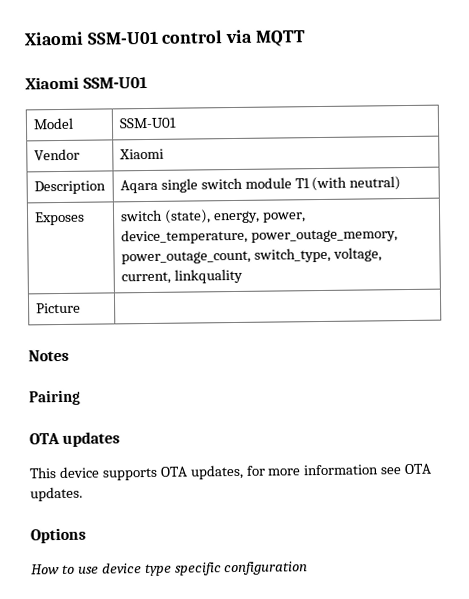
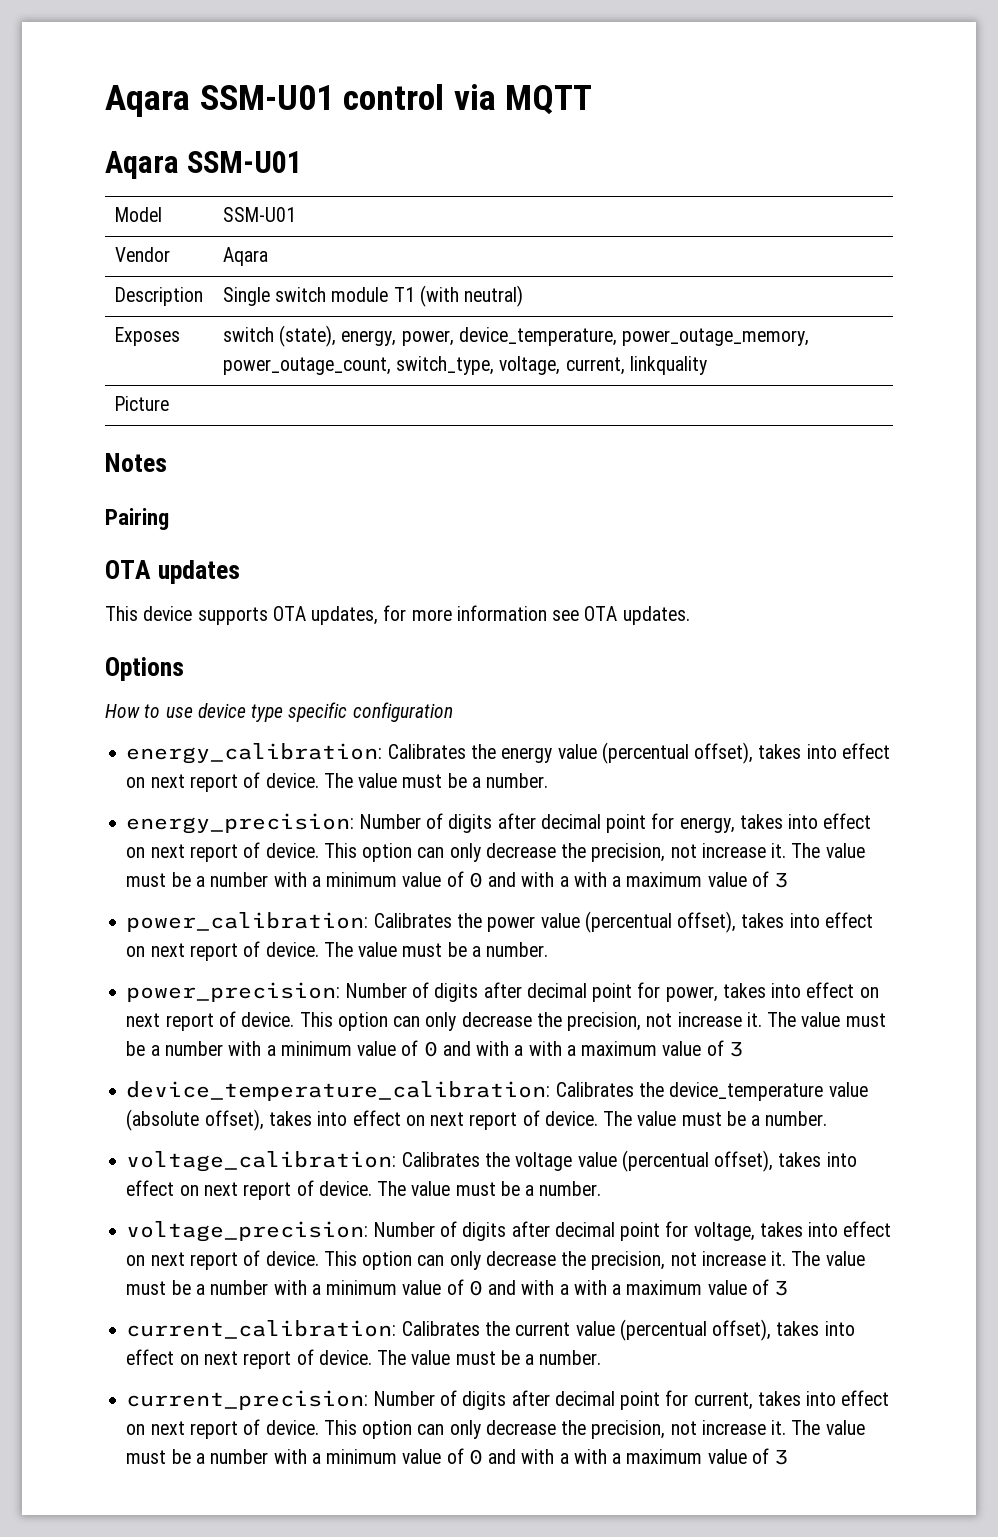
[24,31,84,46] Xiaomi -> [105,85,190,117] Aqara
[25,76,79,90] Xiaomi -> [105,151,179,179] Aqara
[118,148,164,160] Xiaomi -> [222,247,268,266] Aqara
[119,178,198,194] Aqara single -> [222,287,270,306] Single
(309, 568) none -> [126,742,890,764] [126,772,549,792] [126,813,872,834] [126,842,865,862] [126,871,789,888] [126,911,873,933] [126,941,549,961] [126,982,879,1002] [126,1011,886,1031] [126,1040,743,1057] [126,1081,868,1101] [126,1109,828,1131] [126,1150,857,1172] [126,1180,602,1200] [126,1221,892,1242] [126,1250,865,1270] [126,1279,789,1296] [126,1319,855,1341] [126,1349,602,1369] [126,1390,890,1410] [126,1419,865,1439] [126,1448,789,1465] // energy_calibration: Calibrates the energy value (percentual offset), takes into effect on next report of device. The value must be a number. // energy_precision: Number of digits after decimal point for energy, takes into effect on next report of device. This option can only decrease the precision, not increase it. The value must be a number with a minimum value of 0 and with a with a maximum value of 3 // power_calibration: Calibrates the power value (percentual offset), takes into effect on next report of device. The value must be a number. // power_precision: Number of digits after decimal point for power, takes into effect on next report of device. This option can only decrease the precision, not increase it. The value must be a number with a minimum value of 0 and with a with a maximum value of 3 // device_temperature_calibration: Calibrates the device_temperature value (absolute offset), takes into effect on next report of device. The value must be a number. // voltage_calibration: Calibrates the voltage value (percentual offset), takes into effect on next report of device. The value must be a number. // voltage_precision: Number of digits after decimal point for voltage, takes into effect on next report of device. This option can only decrease the precision, not increase it. The value must be a number with a minimum value of 0 and with a with a maximum value of 3 // current_calibration: Calibrates the current value (percentual offset), takes into effect on next report of device. The value must be a number. // current_precision: Number of digits after decimal point for current, takes into effect on next report of device. This option can only decrease the precision, not increase it. The value must be a number with a minimum value of 0 and with a with a maximum value of 3

